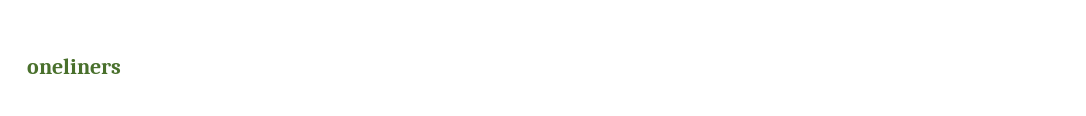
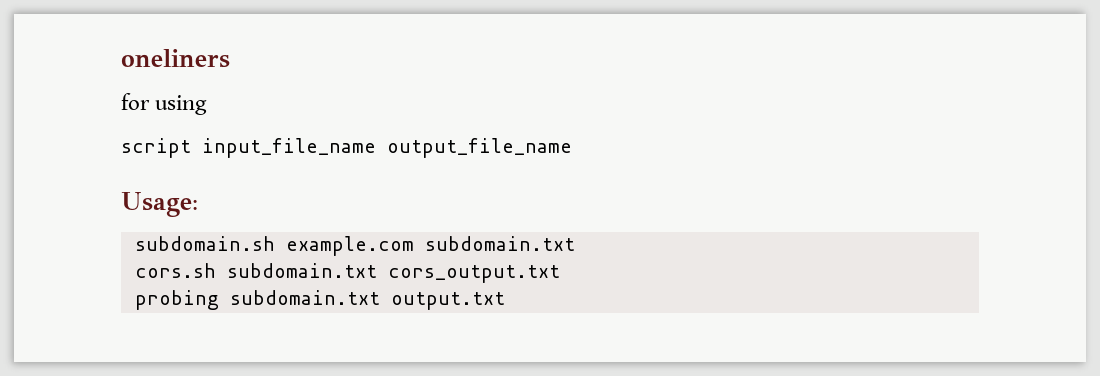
(121, 66) none -> [121,93,208,115] [121,138,572,158] [121,192,198,217] [134,236,575,256] [134,263,560,283] [134,290,505,310] // for using // script input_file_name output_file_name // Usage: // subdomain.sh example.com subdomain.txt // cors.sh subdomain.txt cors_output.txt // probing subdomain.txt output.txt

